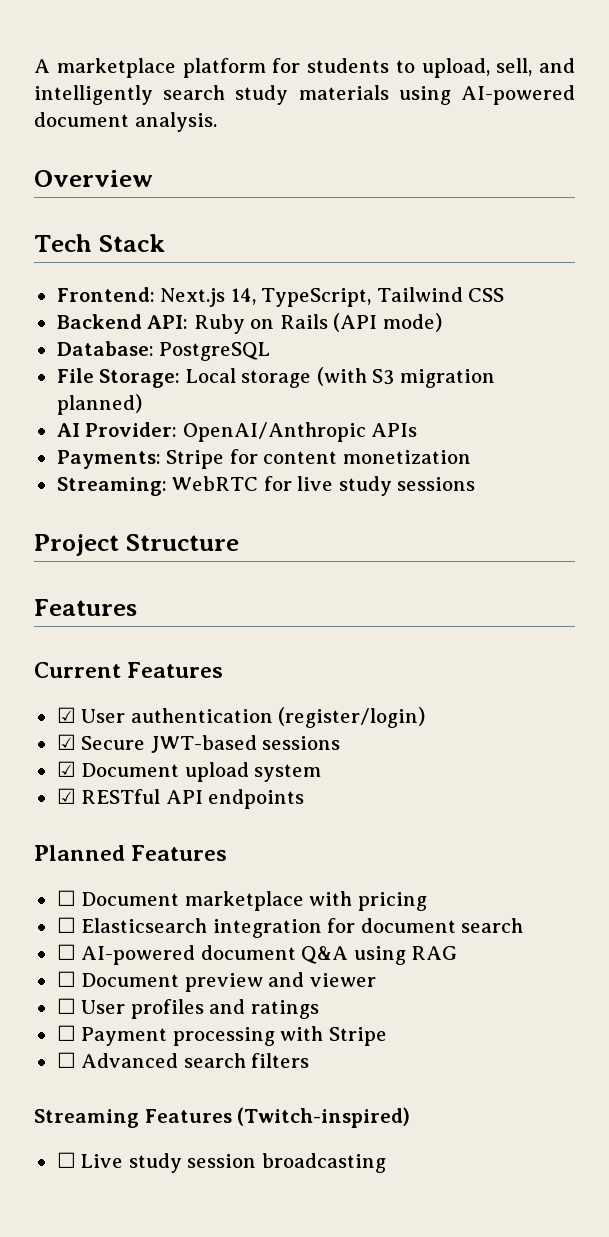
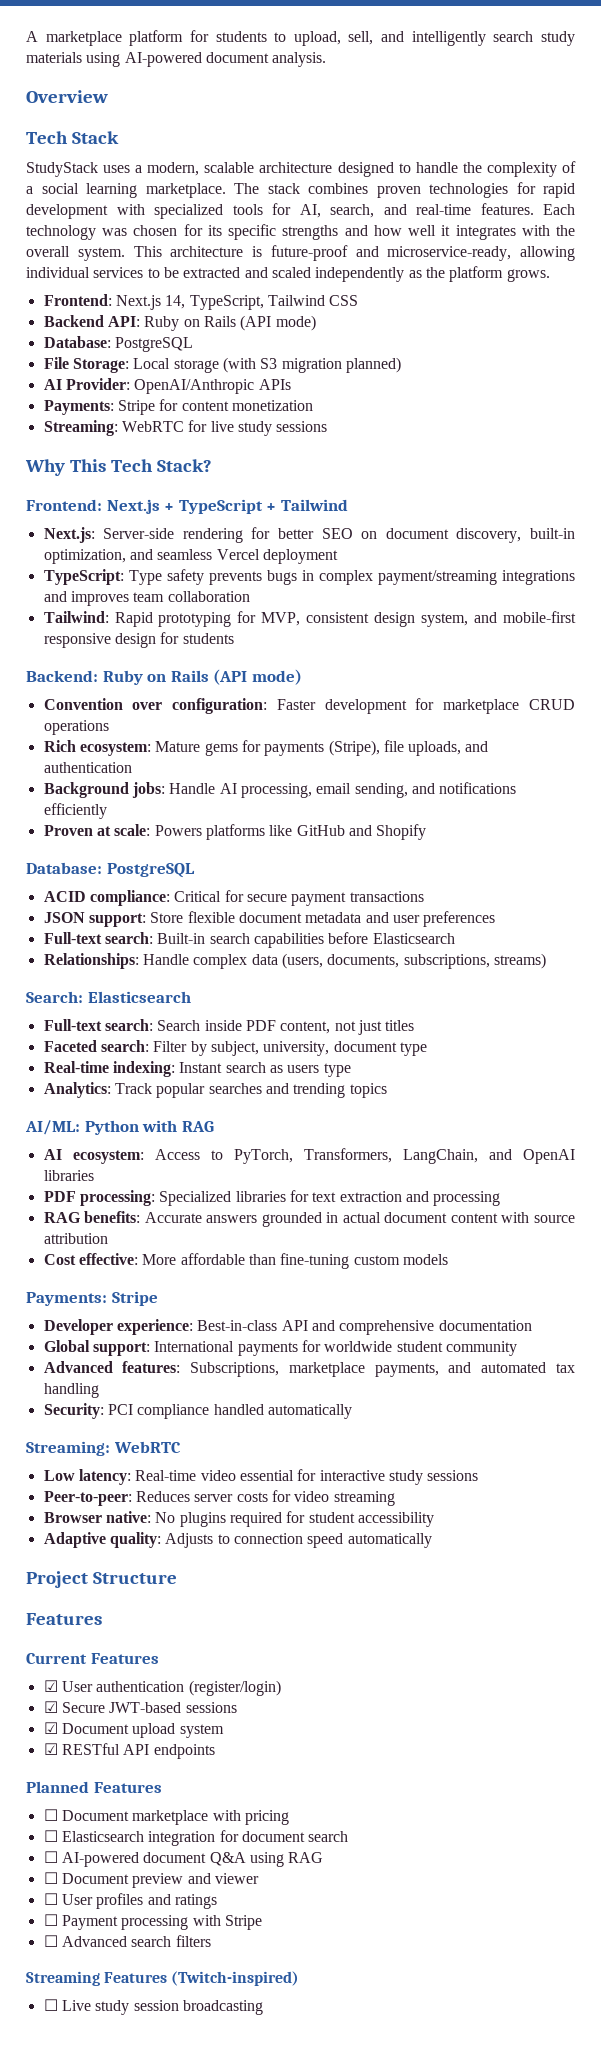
(165, 243) none -> [26,161,576,177] [26,182,575,198] [26,203,575,219] [26,224,575,240] [26,245,575,261] [26,266,550,282] // StudyStack uses a modern, scalable architecture designed to handle the complexity of a social learning marketplace. The stack combines proven technologies for rapid development with specialized tools for AI, search, and real-time features. Each technology was chosen for its specific strengths and how well it integrates with the overall system. This architecture is future-proof and microservice-ready, allowing individual services to be extracted and scaled independently as the platform grows.
(476, 484) none -> [25,459,213,476] [26,499,348,514] [43,527,576,543] [43,549,338,564] [43,569,576,585] [43,591,250,606] [43,611,576,627] [43,632,234,648] [26,669,302,685] [43,698,575,714] [43,720,109,735] [43,740,489,756] [43,762,132,773] [43,782,517,798] [43,803,107,819] [43,824,427,840] [26,862,195,878] [43,890,424,906] [43,911,496,927] [43,932,455,948] [43,953,546,969] [26,991,191,1003] [43,1019,415,1035] [43,1040,427,1056] [43,1061,351,1077] [43,1082,387,1098] [25,1120,214,1135] [43,1148,575,1164] [43,1170,94,1181] [43,1190,501,1206] [43,1211,576,1227] [43,1233,108,1244] [43,1253,448,1269] [26,1291,158,1306] [43,1319,532,1335] [43,1340,517,1356] [43,1361,576,1377] [43,1383,99,1398] [43,1403,352,1419] [26,1441,181,1456] [43,1469,479,1485] [43,1490,395,1506] [43,1511,434,1527] [43,1532,432,1548] // Why This Tech Stack? // Frontend: Next.js + TypeScript + Tailwind // Next.js: Server-side rendering for better SEO on document discovery, built-in optimization, and seamless Vercel deployment // TypeScript: Type safety prevents bugs in complex payment/streaming integrations and improves team collaboration // Tailwind: Rapid prototyping for MVP, consistent design system, and mobile-first responsive design for students // Backend: Ruby on Rails (API mode) // Convention over configuration: Faster development for marketplace CRUD operations // Rich ecosystem: Mature gems for payments (Stripe), file uploads, and authentication // Background jobs: Handle AI processing, email sending, and notifications efficiently // Proven at scale: Powers platforms like GitHub and Shopify // Database: PostgreSQL // ACID compliance: Critical for secure payment transactions // JSON support: Store flexible document metadata and user preferences // Full-text search: Built-in search capabilities before Elasticsearch // Relationships: Handle complex data (users, documents, subscriptions, streams) // Search: Elasticsearch // Full-text search: Search inside PDF content, not just titles // Faceted search: Filter by subject, university, document type // Real-time indexing: Instant search as users type // Analytics: Track popular searches and trending topics // AI/ML: Python with RAG // AI ecosystem: Access to PyTorch, Transformers, LangChain, and OpenAI libraries // PDF processing: Specialized libraries for text extraction and processing // RAG benefits: Accurate answers grounded in actual document content with source attribution // Cost effective: More affordable than fine-tuning custom models // Payments: Stripe // Developer experience: Best-in-class API and comprehensive documentation // Global support: International payments for worldwide student community // Advanced features: Subscriptions, marketplace payments, and automated tax handling // Security: PCI compliance handled automatically // Streaming: WebRTC // Low latency: Real-time video essential for interactive study sessions // Peer-to-peer: Reduces server costs for video streaming // Browser native: No plugins required for student accessibility // Adaptive quality: Adjusts to connection speed automatically

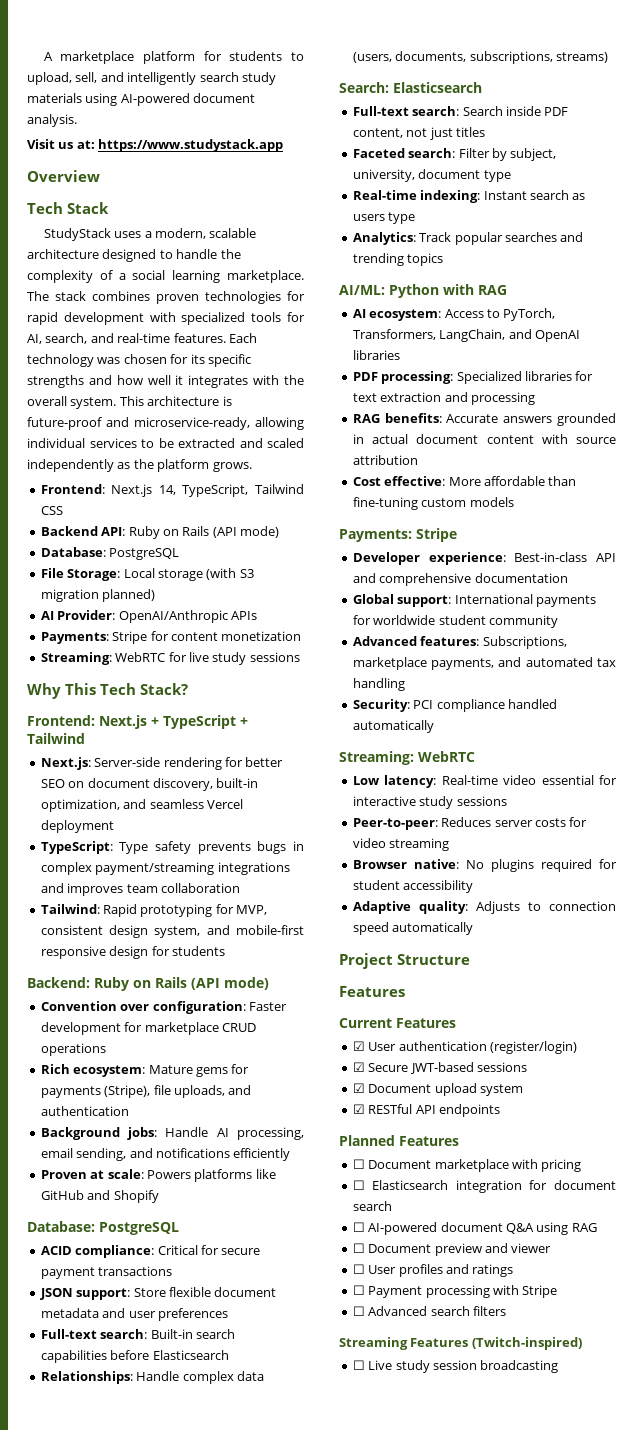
(327, 59) none -> [27,139,284,152] // Visit us at: https://www.studystack.app

